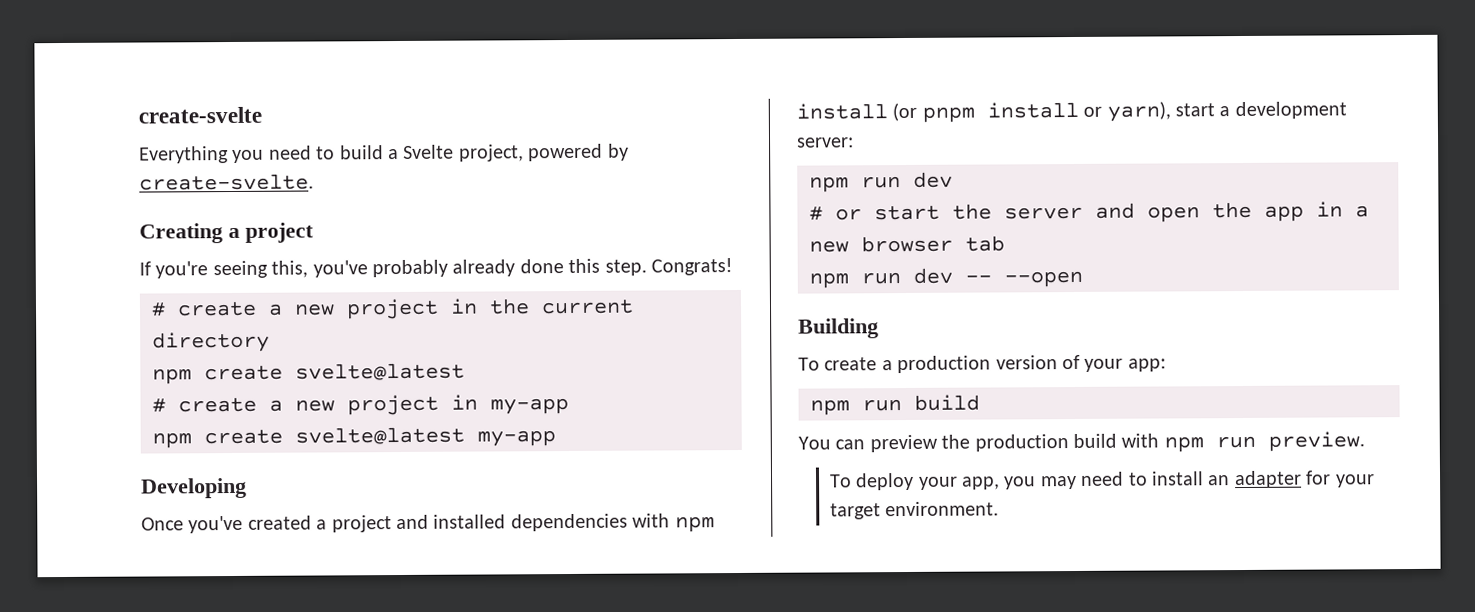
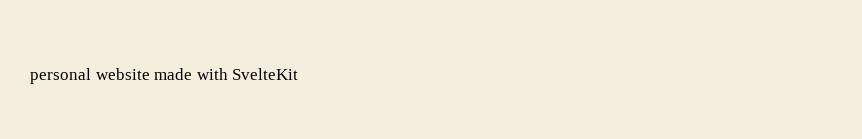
[138,106,262,124] [139,143,629,164] [139,173,314,191] [139,222,314,244] [139,258,733,279] [151,298,634,320] [152,331,270,353] [152,362,465,385] [152,394,569,416] [152,426,556,449] [141,477,247,499] [141,513,715,534] [796,101,1347,123] [797,137,854,148] [809,171,953,193] [809,201,1369,223] [809,235,1005,253] [809,267,1083,289] [798,318,879,339] [798,354,1166,374] [810,394,980,416] [798,431,1365,453] [829,470,1375,491] [829,501,1000,520] create-svelte // Everything you need to build a Svelte project, powered by create-svelte. // Creating a project // If you're seeing this, you've probably already done this step. Congrats! // # create a new project in the current directory // npm create svelte@latest // # create a new project in my-app // npm create svelte@latest my-app // Developing // Once you've created a project and installed dependencies with npm install (or pnpm install or yarn), start a development server: // npm run dev // # or start the server and open the app in a new browser tab // npm run dev -- --open // Building // To create a production version of your app: // npm run build // You can preview the production build with npm run preview. // To deploy your app, you may need to install an adapter for your target environment. -> [30,68,299,84] personal website made with SvelteKit

